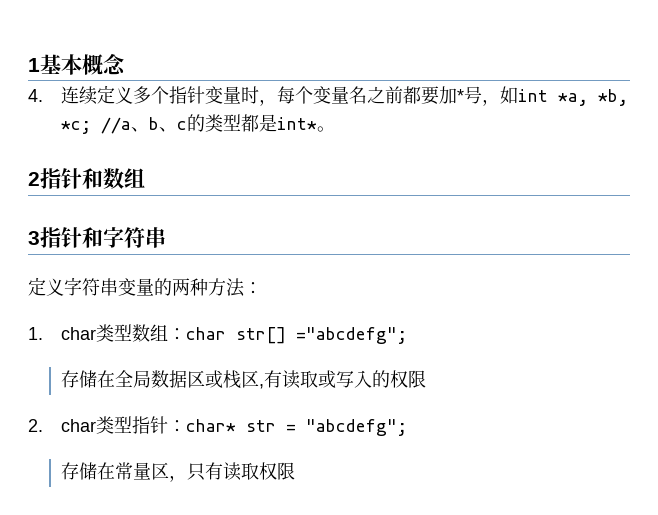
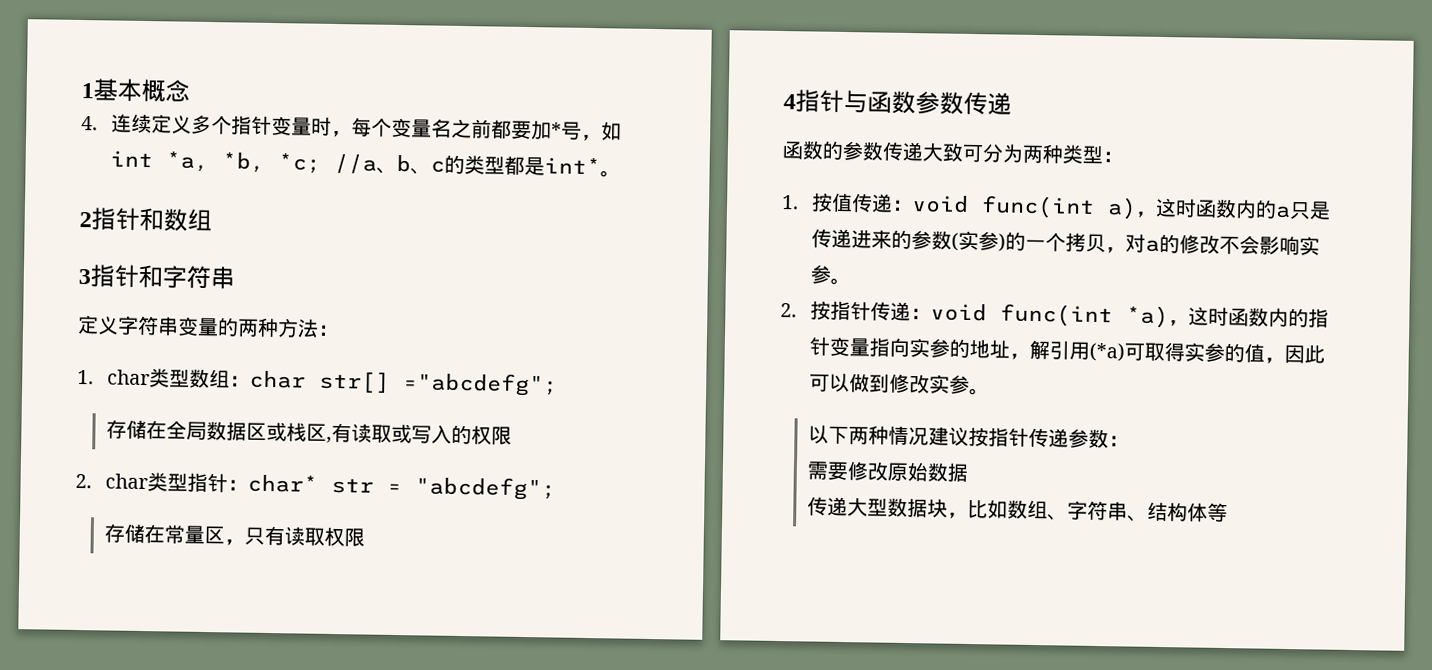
(296, 471) none -> [783,89,1012,116] [782,140,1123,165] [781,192,1332,220] [811,228,1321,256] [810,264,852,286] [780,300,1330,329] [809,336,1326,364] [809,372,991,396] [808,424,1130,449] [807,461,970,482] [807,496,1229,523] // 4指针与函数参数传递 // 函数的参数传递大致可分为两种类型： // 1.按值传递：void func(int a)，这时函数内的a只是传递进来的参数(实参)的一个拷贝，对a的修改不会影响实参。 // 2.按指针传递：void func(int *a)，这时函数内的指针变量指向实参的地址，解引用(*a)可取得实参的值，因此可以做到修改实参。 // 以下两种情况建议按指针传递参数： // 需要修改原始数据 // 传递大型数据块，比如数组、字符串、结构体等

